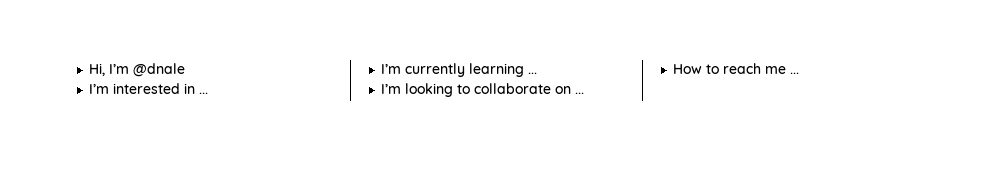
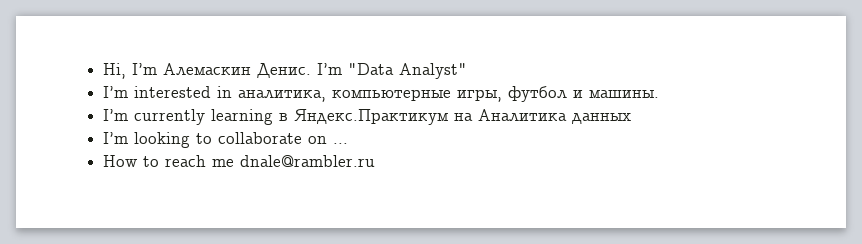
[133,63,186,77] [89,83,209,94] [381,63,538,77] @dnale // I’m interested in ... // I’m currently learning ... -> [163,63,468,79] [103,86,660,102] [103,109,632,125] Алемаскин Денис. I’m "Data Analyst" // I’m interested in аналитика, компьютерные игры, футбол и машины. // I’m currently learning в Яндекс.Практикум на Аналитика данных
[790,72,800,74] ... -> [240,155,376,167] dnale@rambler.ru

